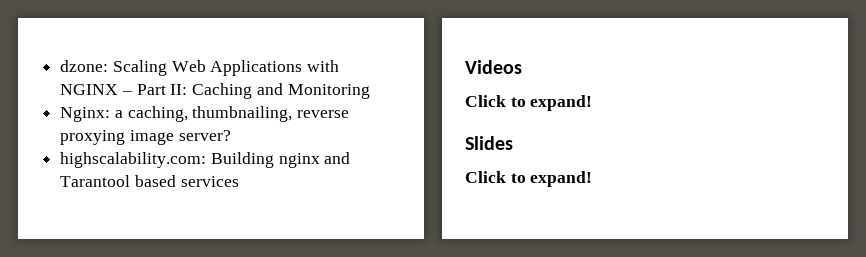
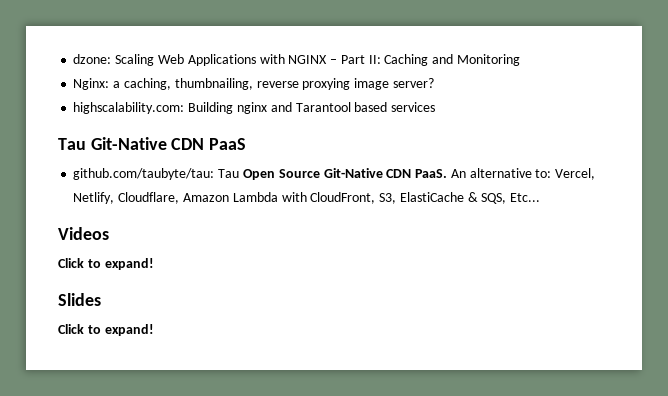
(239, 181) none -> [58,137,247,150] [73,168,596,180] [73,192,541,204] // Tau Git-Native CDN PaaS // github.com/taubyte/tau: Tau Open Source Git-Native CDN PaaS. An alternative to: Vercel, Netlify, Cloudflare, Amazon Lambda with CloudFront, S3, ElastiCache & SQS, Etc...

